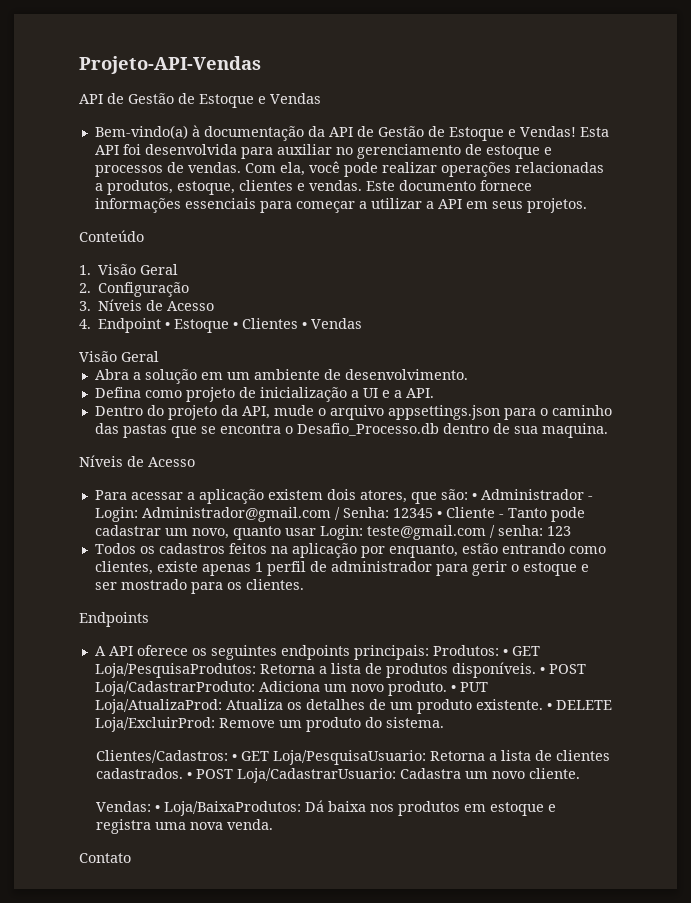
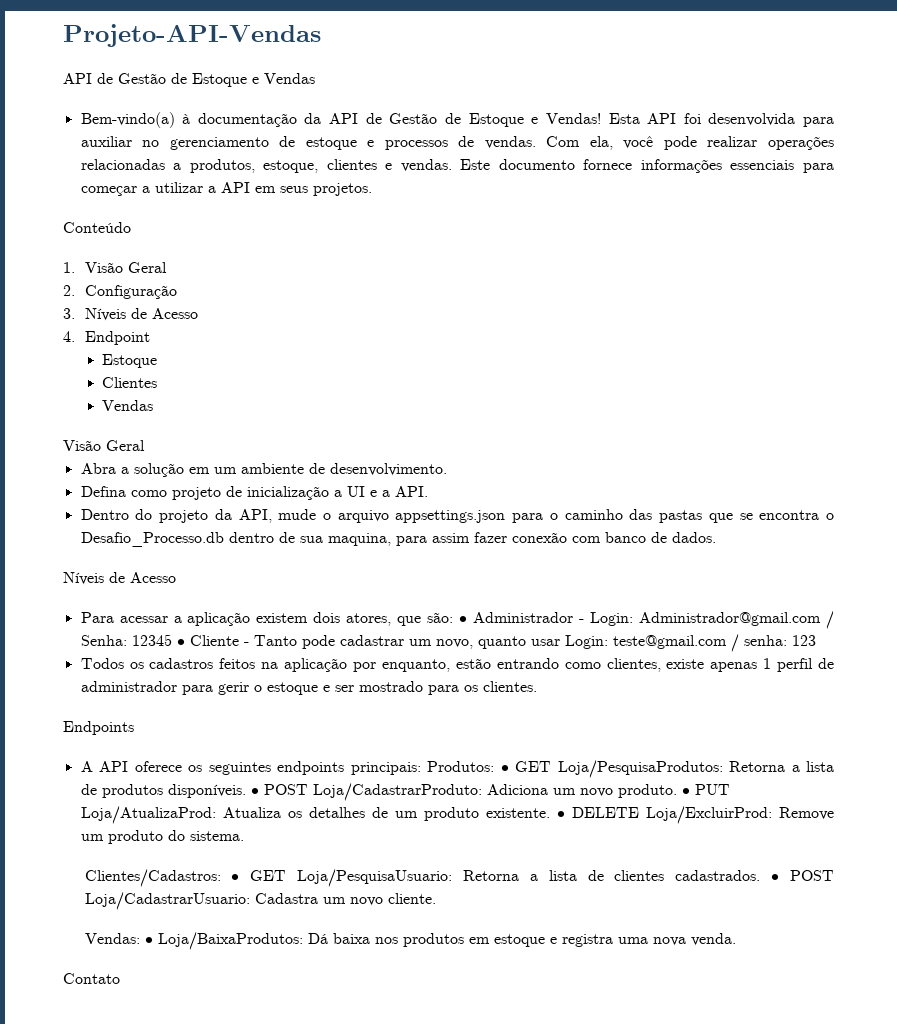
[165,319,239,333] • Estoque • -> [102,354,158,368] // Estoque //
[302,322,308,329] • -> (158, 382) //
[541,423,608,438] maquina. -> [327,532,716,546] maquina, para assim fazer conexão com banco de dados.

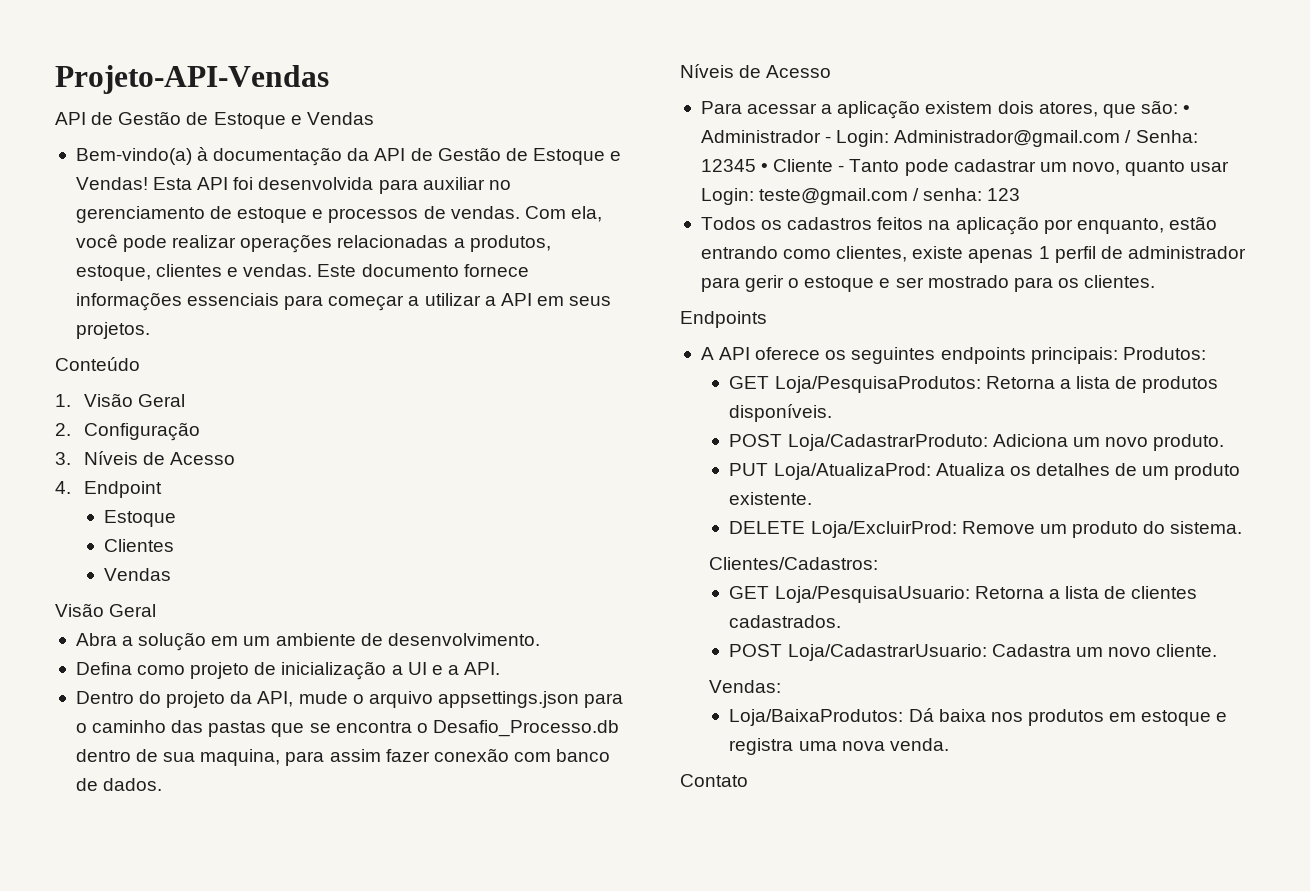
[500,765,509,772] • -> (1206, 353) //
[250,788,259,795] • -> (833, 413) //
[681,788,690,795] • -> (1225, 442) //
[556,811,565,818] • -> (813, 498) //
[231,874,240,881] • -> (878, 563) //
[771,874,780,881] • -> (842, 621) //
[144,937,153,944] • -> (781, 686) //

